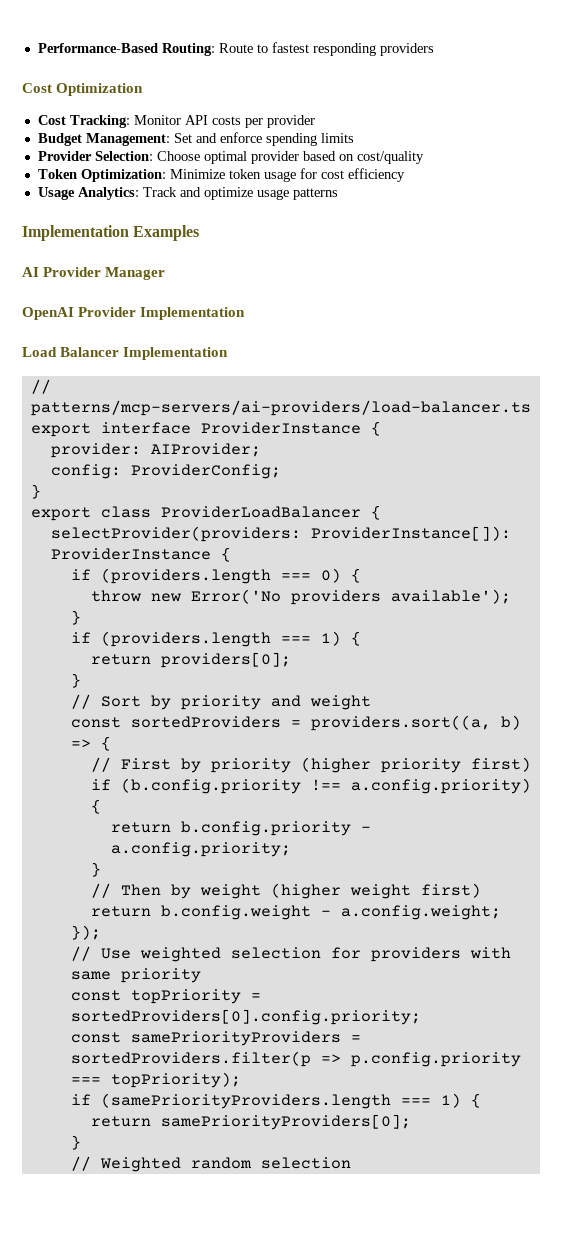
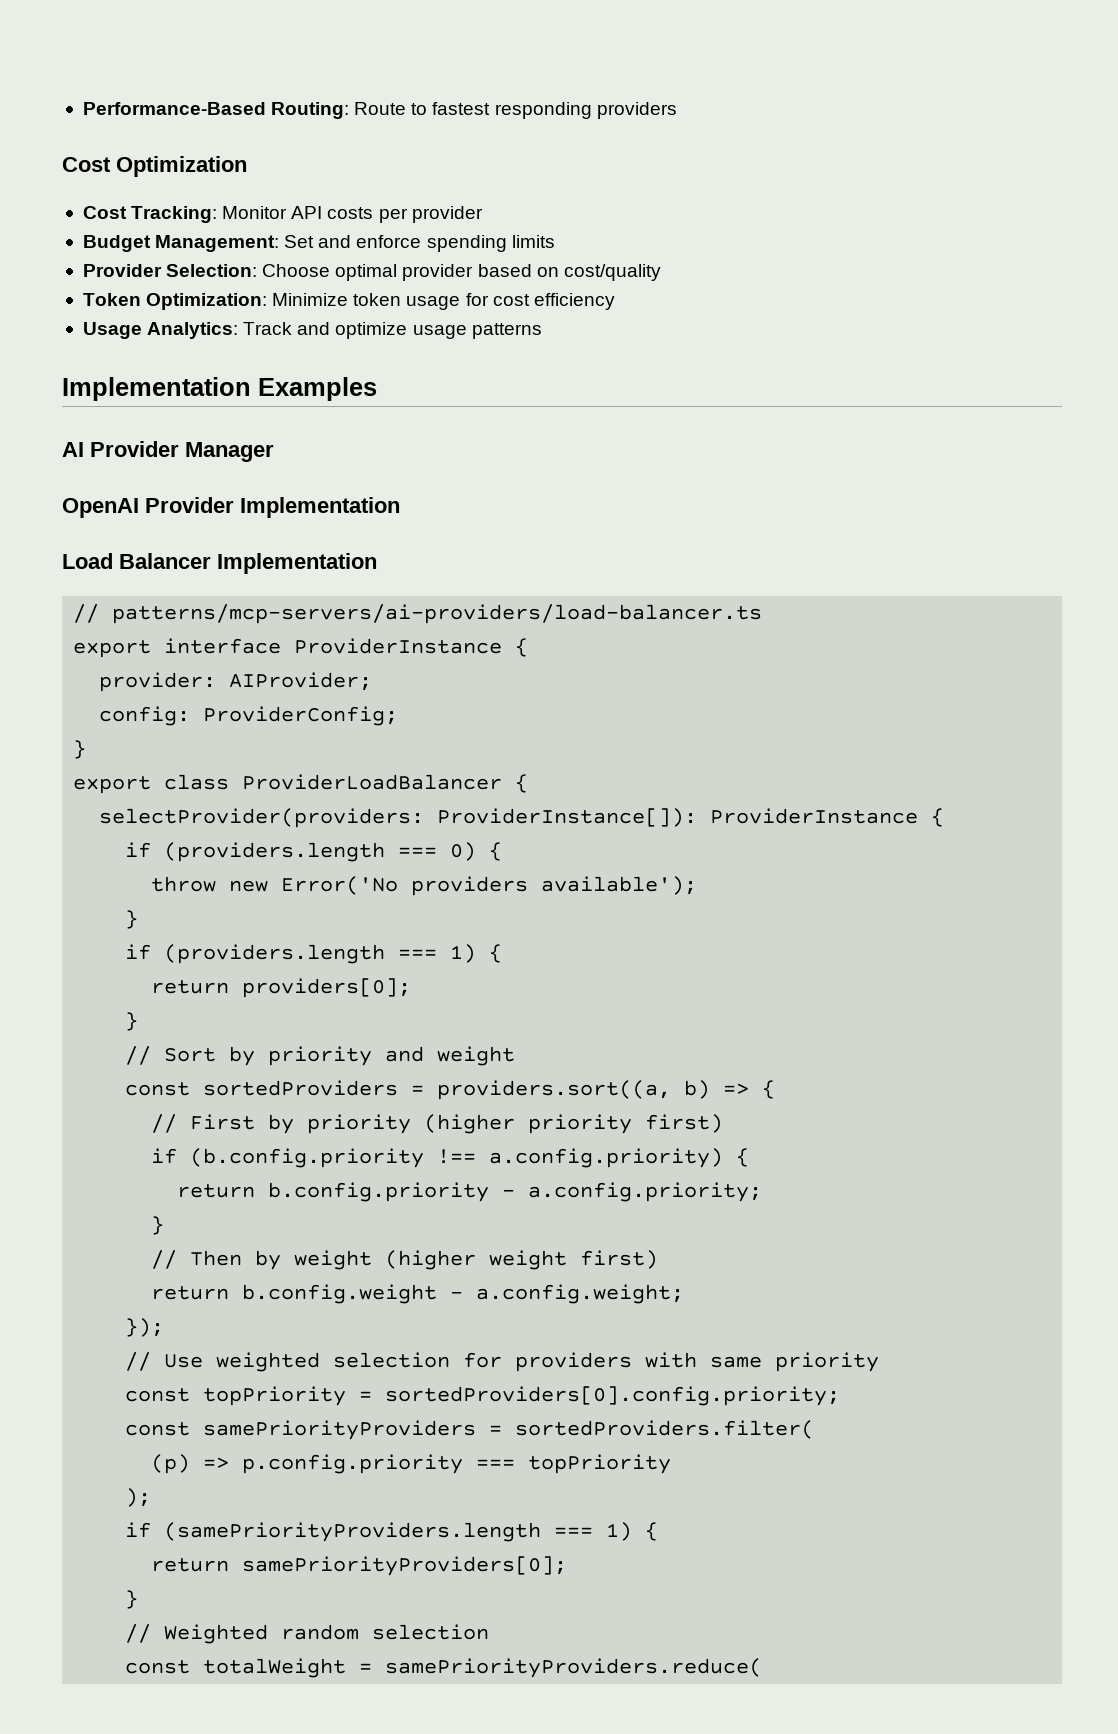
[70,1051,311,1067] sortedProviders.filter(p -> [515,1420,815,1439] [151,1454,191,1474] sortedProviders.filter( // (p)
[110,1072,241,1088] topPriority); -> [528,1454,672,1474] [125,1488,152,1507] topPriority // );
(351, 1163) none -> [125,1658,763,1678] // const totalWeight = samePriorityProviders.reduce(

